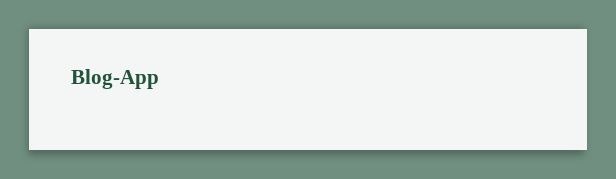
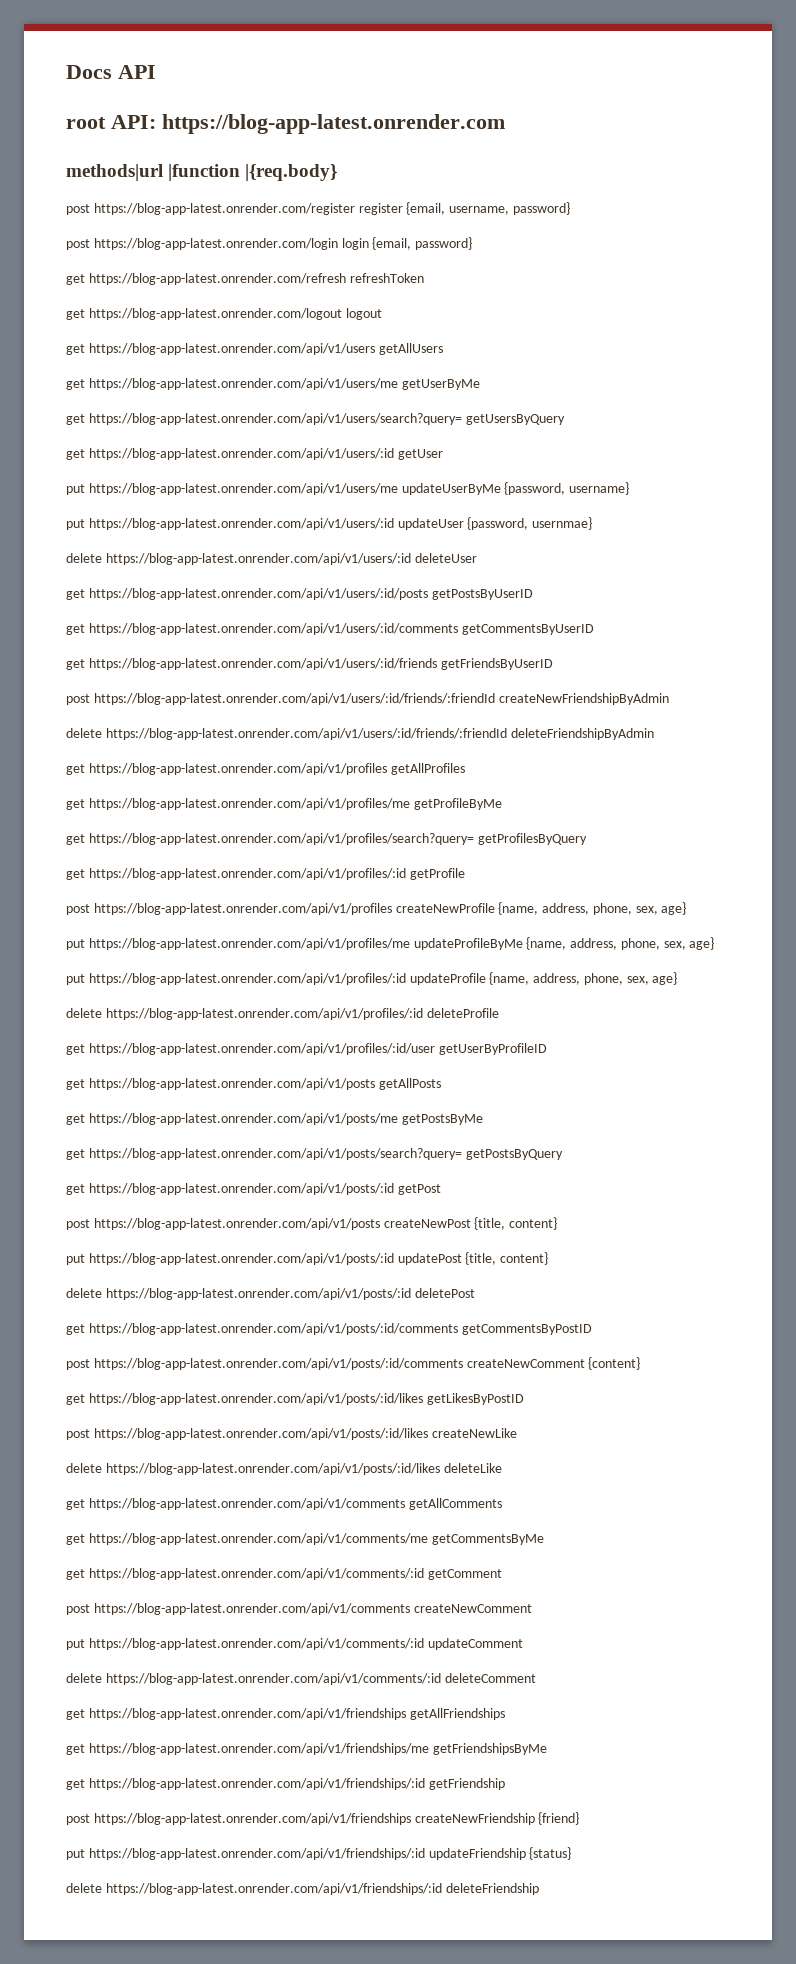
[71,69,159,89] Blog-App -> [66,65,156,79] [66,114,505,134] [66,164,338,181] [66,202,570,215] [66,237,473,250] [66,273,424,285] [66,308,382,320] [66,343,443,355] [66,378,480,390] [66,413,565,425] [66,448,443,460] [66,482,630,495] [66,517,593,530] [66,553,477,565] [66,588,533,600] [66,623,594,635] [66,658,553,670] [66,693,669,705] [66,728,654,740] [66,763,465,775] [66,798,502,810] [66,833,587,845] [66,868,465,880] [66,902,687,915] [66,937,715,950] [66,972,678,985] [66,1008,499,1020] [66,1043,547,1055] [66,1078,441,1090] [66,1113,483,1125] [66,1148,563,1160] [66,1183,441,1195] [66,1217,558,1230] [66,1252,549,1265] [66,1288,475,1300] [66,1323,592,1335] [66,1357,641,1370] [66,1393,524,1405] [66,1428,517,1440] [66,1463,502,1475] [66,1498,502,1510] [66,1533,544,1545] [66,1568,502,1580] [66,1603,532,1615] [66,1638,523,1650] [66,1673,536,1685] [66,1708,505,1720] [66,1743,547,1755] [66,1778,505,1790] [66,1812,580,1825] [66,1847,572,1860] [66,1883,539,1895] Docs API // root API: https://blog-app-latest.onrender.com // methods|url |function |{req.body} // post https://blog-app-latest.onrender.com/register register {email, username, password} // post https://blog-app-latest.onrender.com/login login {email, password} // get https://blog-app-latest.onrender.com/refresh refreshToken // get https://blog-app-latest.onrender.com/logout logout // get https://blog-app-latest.onrender.com/api/v1/users getAllUsers // get https://blog-app-latest.onrender.com/api/v1/users/me getUserByMe // get https://blog-app-latest.onrender.com/api/v1/users/search?query= getUsersByQuery // get https://blog-app-latest.onrender.com/api/v1/users/:id getUser // put https://blog-app-latest.onrender.com/api/v1/users/me updateUserByMe {password, username} // put https://blog-app-latest.onrender.com/api/v1/users/:id updateUser {password, usernmae} // delete https://blog-app-latest.onrender.com/api/v1/users/:id deleteUser // get https://blog-app-latest.onrender.com/api/v1/users/:id/posts getPostsByUserID // get https://blog-app-latest.onrender.com/api/v1/users/:id/comments getCommentsByUserID // get https://blog-app-latest.onrender.com/api/v1/users/:id/friends getFriendsByUserID // post https://blog-app-latest.onrender.com/api/v1/users/:id/friends/:friendId createNewFriendshipByAdmin // delete https://blog-app-latest.onrender.com/api/v1/users/:id/friends/:friendId deleteFriendshipByAdmin // get https://blog-app-latest.onrender.com/api/v1/profiles getAllProfiles // get https://blog-app-latest.onrender.com/api/v1/profiles/me getProfileByMe // get https://blog-app-latest.onrender.com/api/v1/profiles/search?query= getProfilesByQuery // get https://blog-app-latest.onrender.com/api/v1/profiles/:id getProfile // post https://blog-app-latest.onrender.com/api/v1/profiles createNewProfile {name, address, phone, sex, age} // put https://blog-app-latest.onrender.com/api/v1/profiles/me updateProfileByMe {name, address, phone, sex, age} // put https://blog-app-latest.onrender.com/api/v1/profiles/:id updateProfile {name, address, phone, sex, age} // delete https://blog-app-latest.onrender.com/api/v1/profiles/:id deleteProfile // get https://blog-app-latest.onrender.com/api/v1/profiles/:id/user getUserByProfileID // get https://blog-app-latest.onrender.com/api/v1/posts getAllPosts // get https://blog-app-latest.onrender.com/api/v1/posts/me getPostsByMe // get https://blog-app-latest.onrender.com/api/v1/posts/search?query= getPostsByQuery // get https://blog-app-latest.onrender.com/api/v1/posts/:id getPost // post https://blog-app-latest.onrender.com/api/v1/posts createNewPost {title, content} // put https://blog-app-latest.onrender.com/api/v1/posts/:id updatePost {title, content} // delete https://blog-app-latest.onrender.com/api/v1/posts/:id deletePost // get https://blog-app-latest.onrender.com/api/v1/posts/:id/comments getCommentsByPostID // post https://blog-app-latest.onrender.com/api/v1/posts/:id/comments createNewComment {content} // get https://blog-app-latest.onrender.com/api/v1/posts/:id/likes getLikesByPostID // post https://blog-app-latest.onrender.com/api/v1/posts/:id/likes createNewLike // delete https://blog-app-latest.onrender.com/api/v1/posts/:id/likes deleteLike // get https://blog-app-latest.onrender.com/api/v1/comments getAllComments // get https://blog-app-latest.onrender.com/api/v1/comments/me getCommentsByMe // get https://blog-app-latest.onrender.com/api/v1/comments/:id getComment // post https://blog-app-latest.onrender.com/api/v1/comments createNewComment // put https://blog-app-latest.onrender.com/api/v1/comments/:id updateComment // delete https://blog-app-latest.onrender.com/api/v1/comments/:id deleteComment // get https://blog-app-latest.onrender.com/api/v1/friendships getAllFriendships // get https://blog-app-latest.onrender.com/api/v1/friendships/me getFriendshipsByMe // get https://blog-app-latest.onrender.com/api/v1/friendships/:id getFriendship // post https://blog-app-latest.onrender.com/api/v1/friendships createNewFriendship {friend} // put https://blog-app-latest.onrender.com/api/v1/friendships/:id updateFriendship {status} // delete https://blog-app-latest.onrender.com/api/v1/friendships/:id deleteFriendship

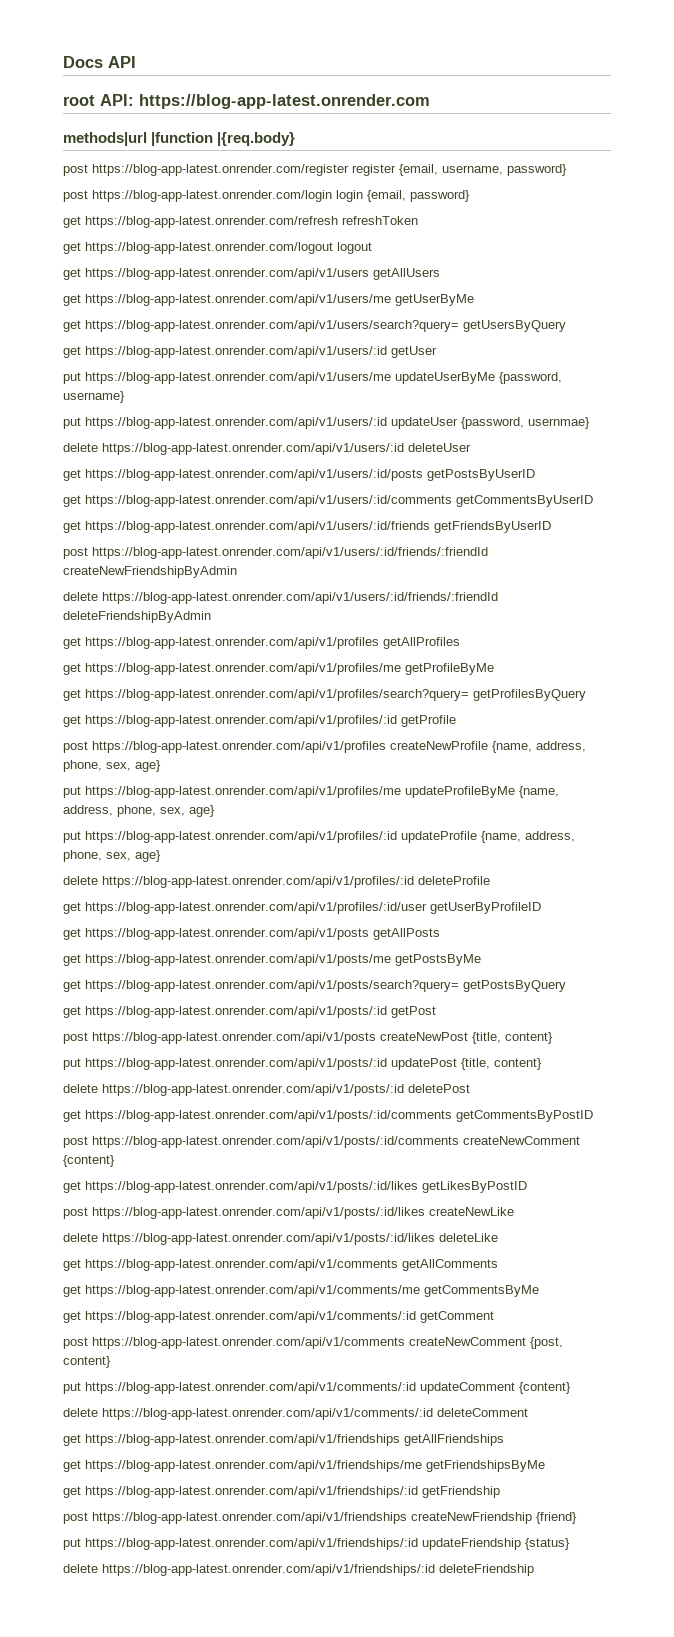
(532, 1608) none -> [530,1337,563,1349] [63,1356,111,1368] {post, content}
(523, 1644) none -> [519,1382,571,1394] {content}

